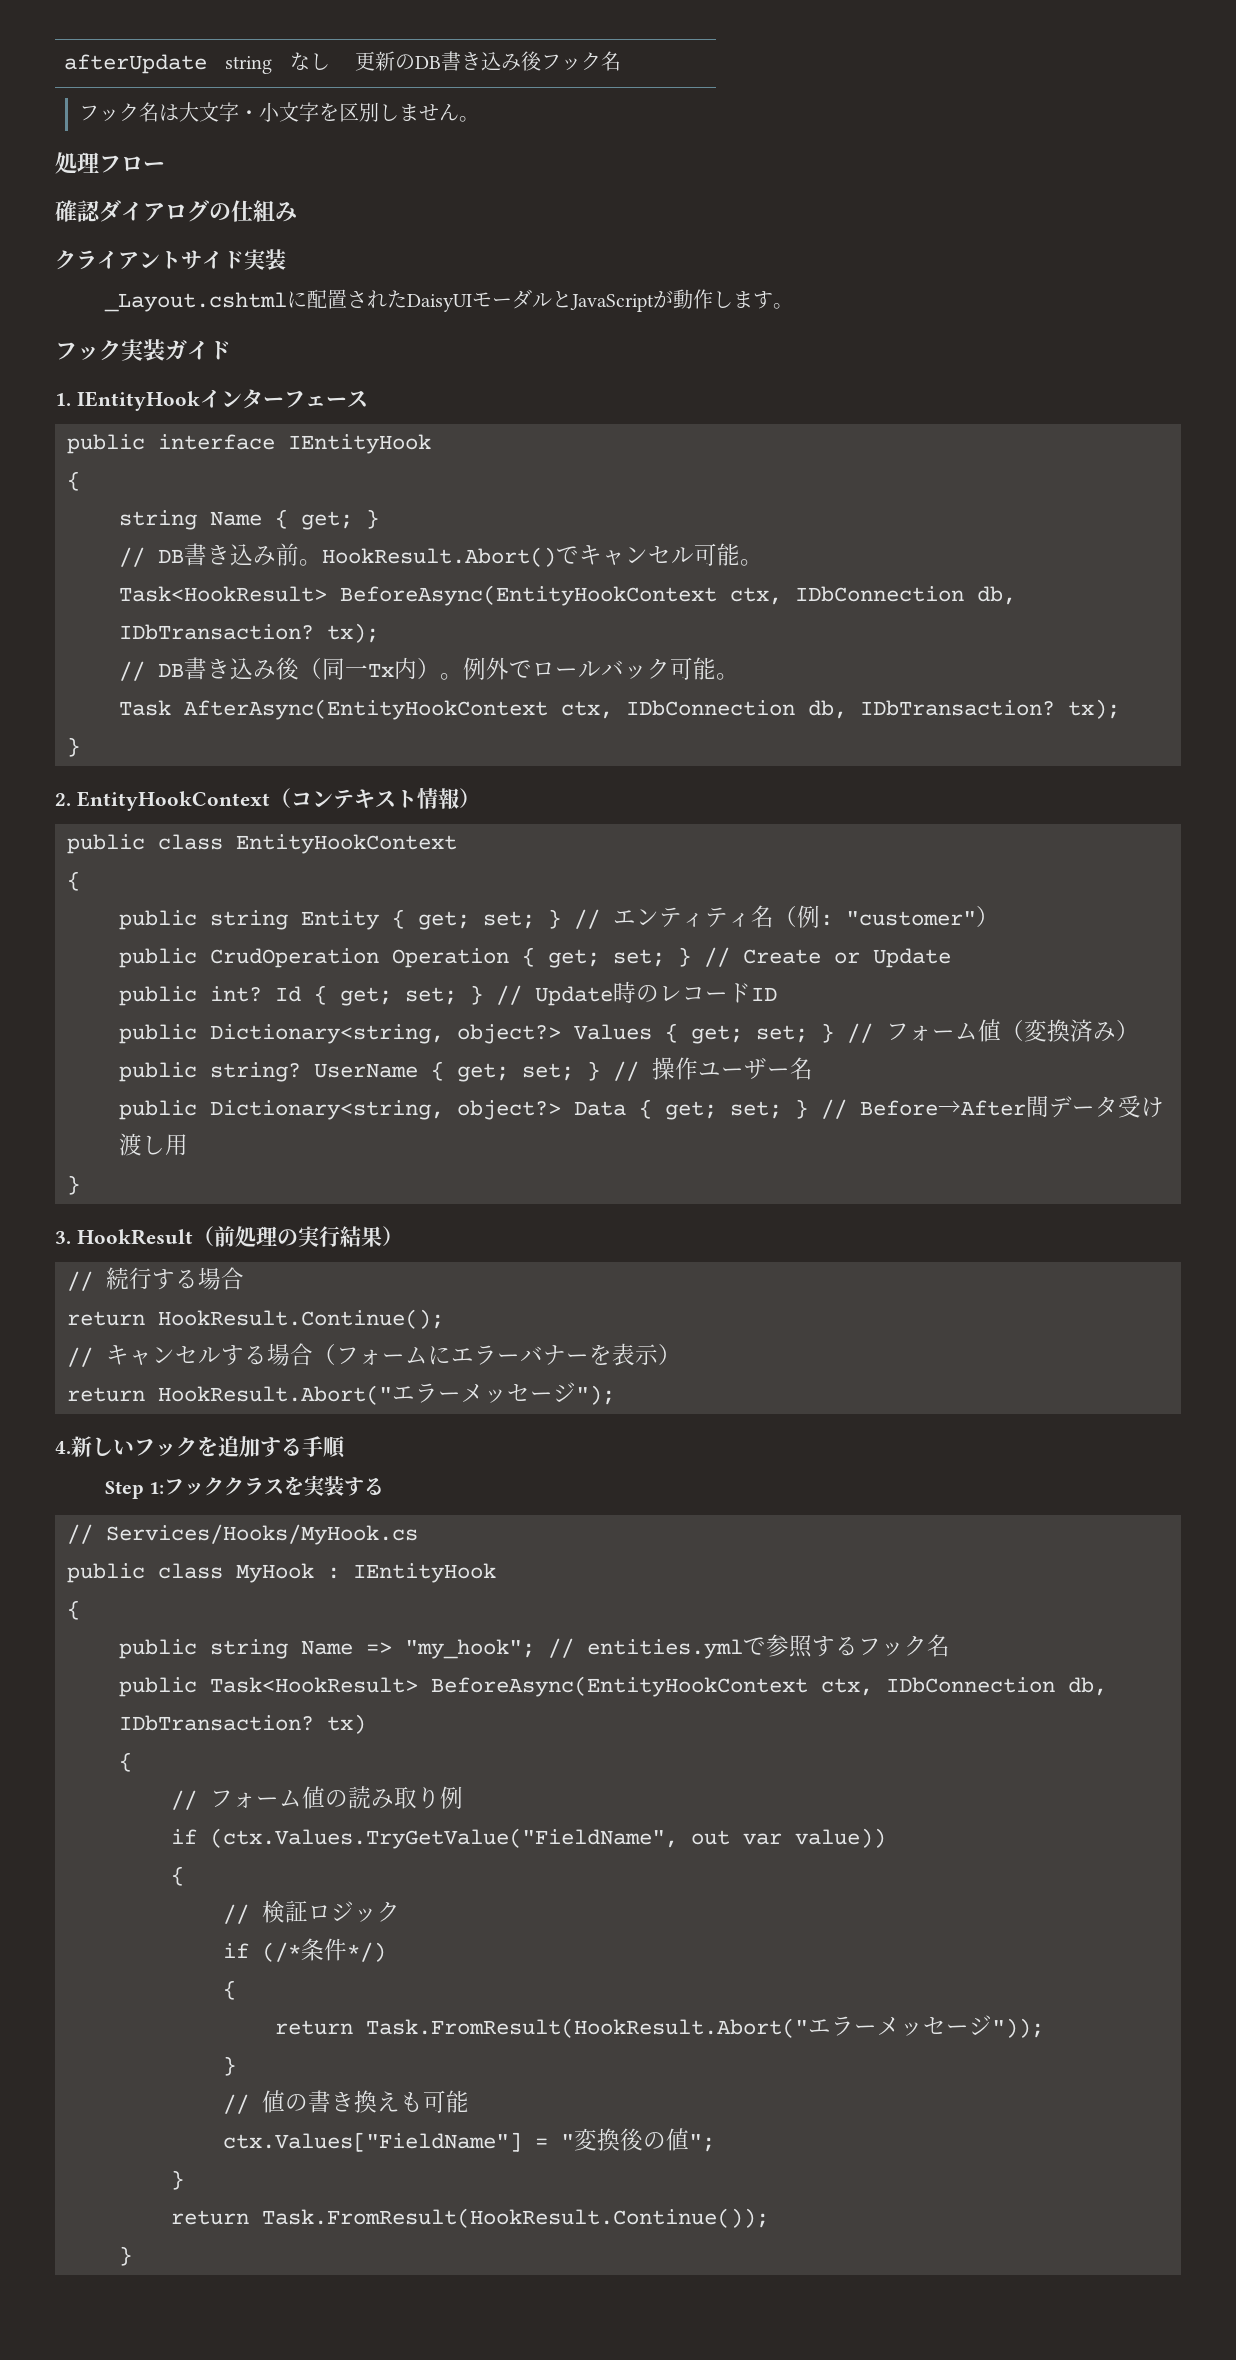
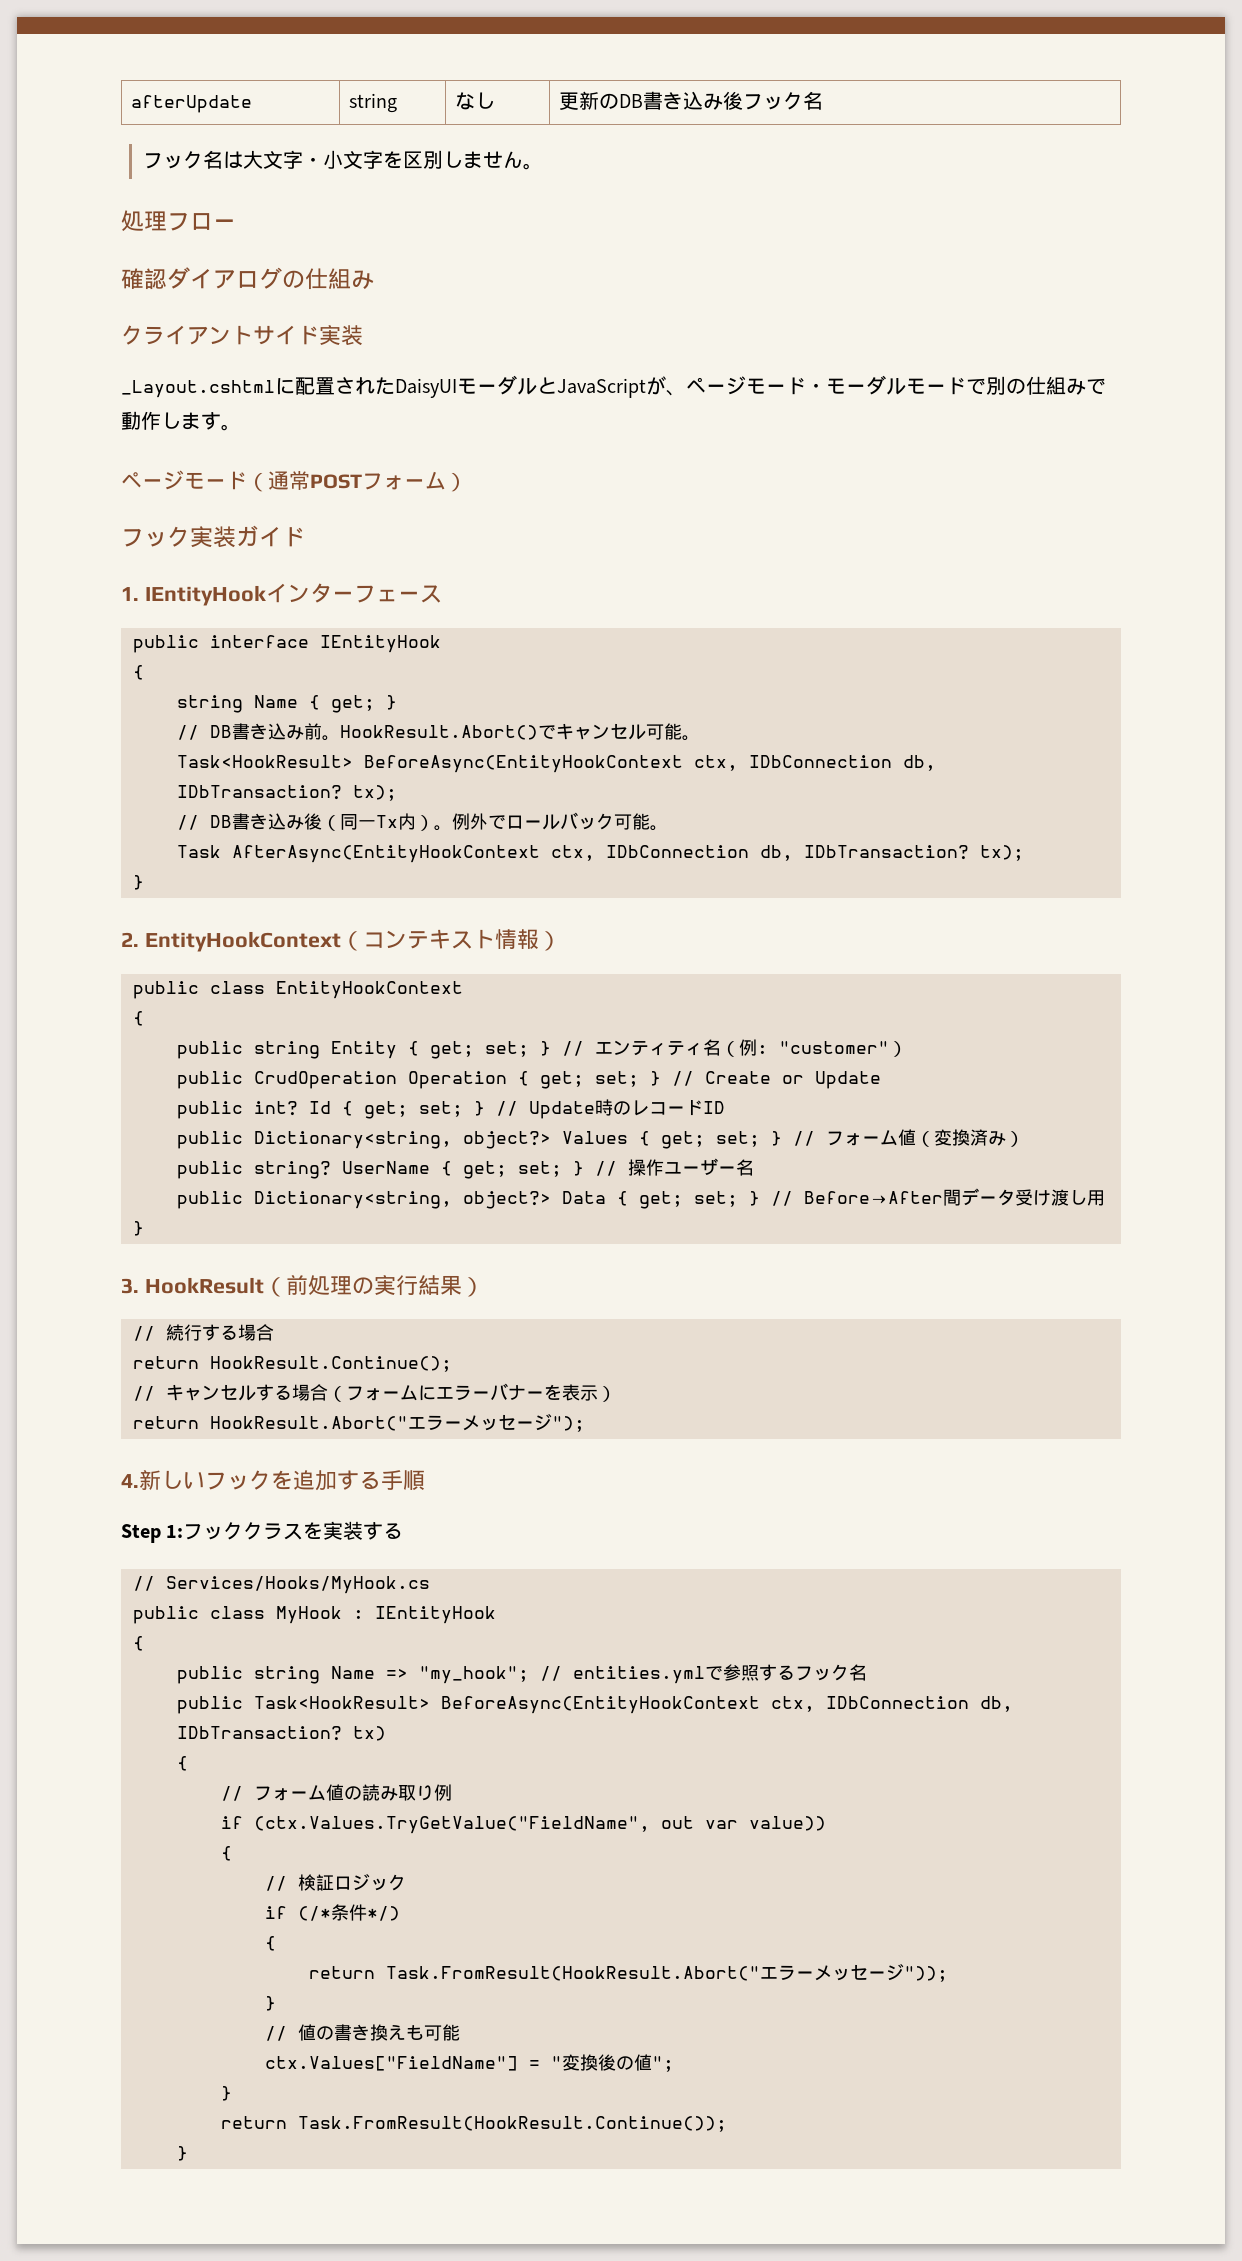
[672,289,793,309] 動作します。 -> [666,375,1106,396] [121,411,241,431] [121,470,467,492] 、ページモード・モーダルモードで別の仕組みで動作します。 // ページモード（通常POSTフォーム）

